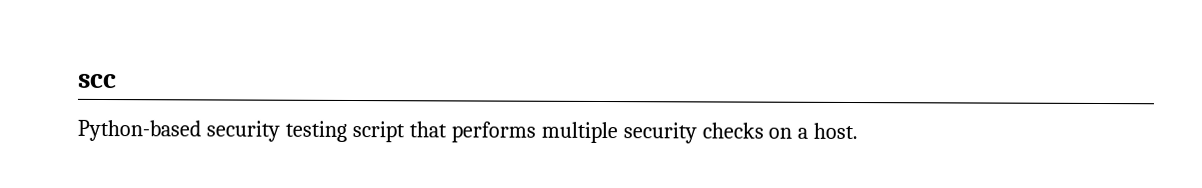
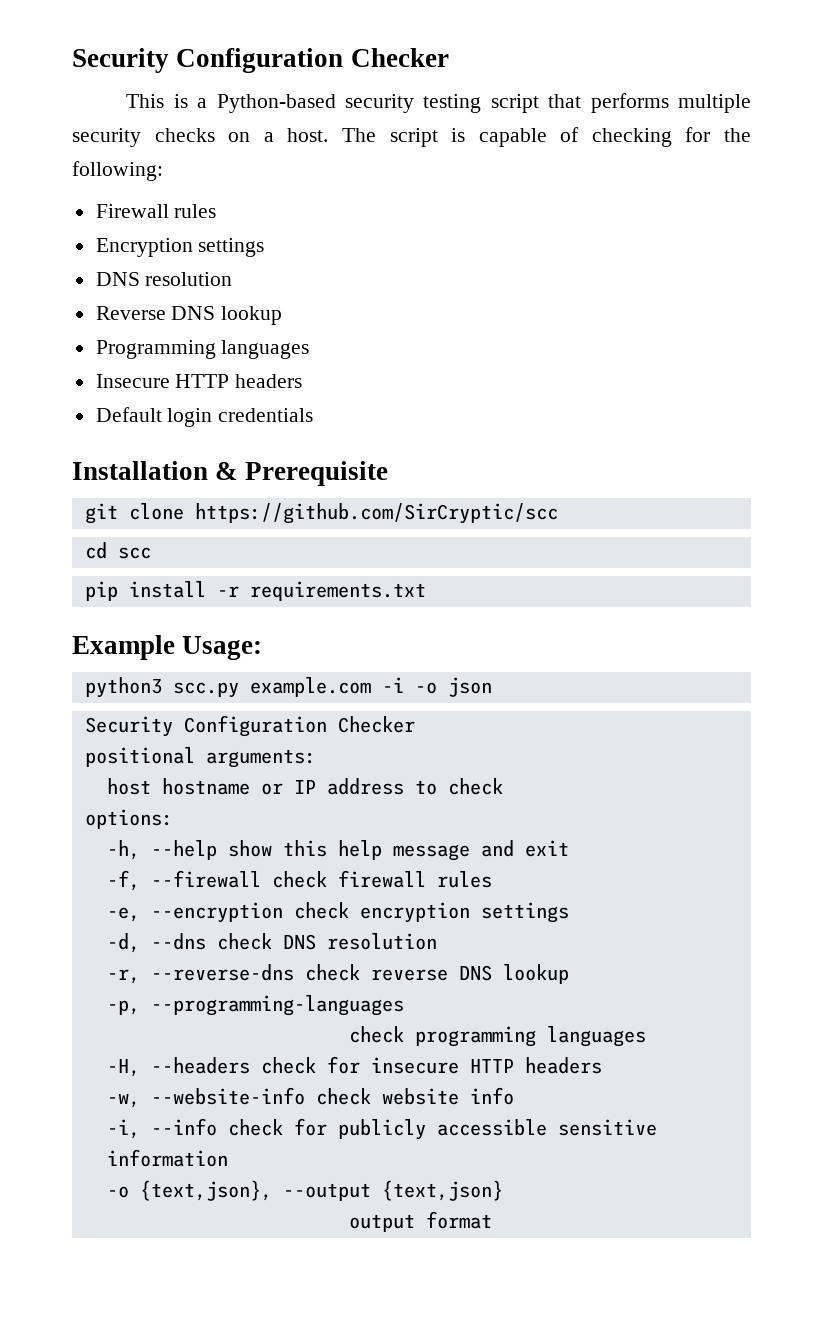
[78,73,117,89] scc // -> [72,48,449,73] [126,94,208,108] Security Configuration Checker // This is a
(859, 131) none -> [341,127,751,147] [72,161,163,181] [95,204,217,218] [95,238,265,257] [95,272,233,286] [95,306,283,325] [95,340,310,359] [95,374,303,388] [95,407,314,427] [72,461,388,486] [84,503,558,524] [84,542,151,559] [84,581,426,601] [72,635,263,660] [84,677,492,698] [84,715,415,737] [84,747,316,768] [106,778,503,795] [84,809,173,829] [106,840,569,861] [106,870,492,891] [106,902,569,923] [106,933,437,953] [106,964,569,984] [106,995,404,1016] [348,1026,646,1047] [106,1056,602,1077] [106,1087,514,1108] [106,1118,657,1140] [106,1149,228,1167] [106,1180,503,1201] [348,1211,492,1232] The script is capable of checking for the following: // Firewall rules // Encryption settings // DNS resolution // Reverse DNS lookup // Programming languages // Insecure HTTP headers // Default login credentials // Installation & Prerequisite // git clone https://github.com/SirCryptic/scc // cd scc // pip install -r requirements.txt // Example Usage: // python3 scc.py example.com -i -o json // Security Configuration Checker // positional arguments: // host hostname or IP address to check // options: // -h, --help show this help message and exit // -f, --firewall check firewall rules // -e, --encryption check encryption settings // -d, --dns check DNS resolution // -r, --reverse-dns check reverse DNS lookup // -p, --programming-languages // check programming languages // -H, --headers check for insecure HTTP headers // -w, --website-info check website info // -i, --info check for publicly accessible sensitive information // -o {text,json}, --output {text,json} // output format

